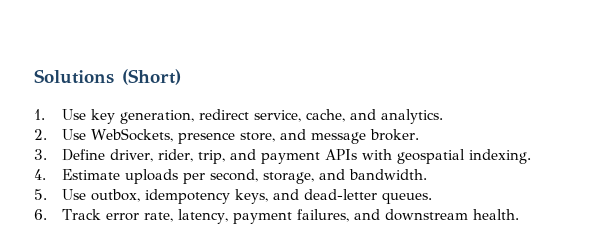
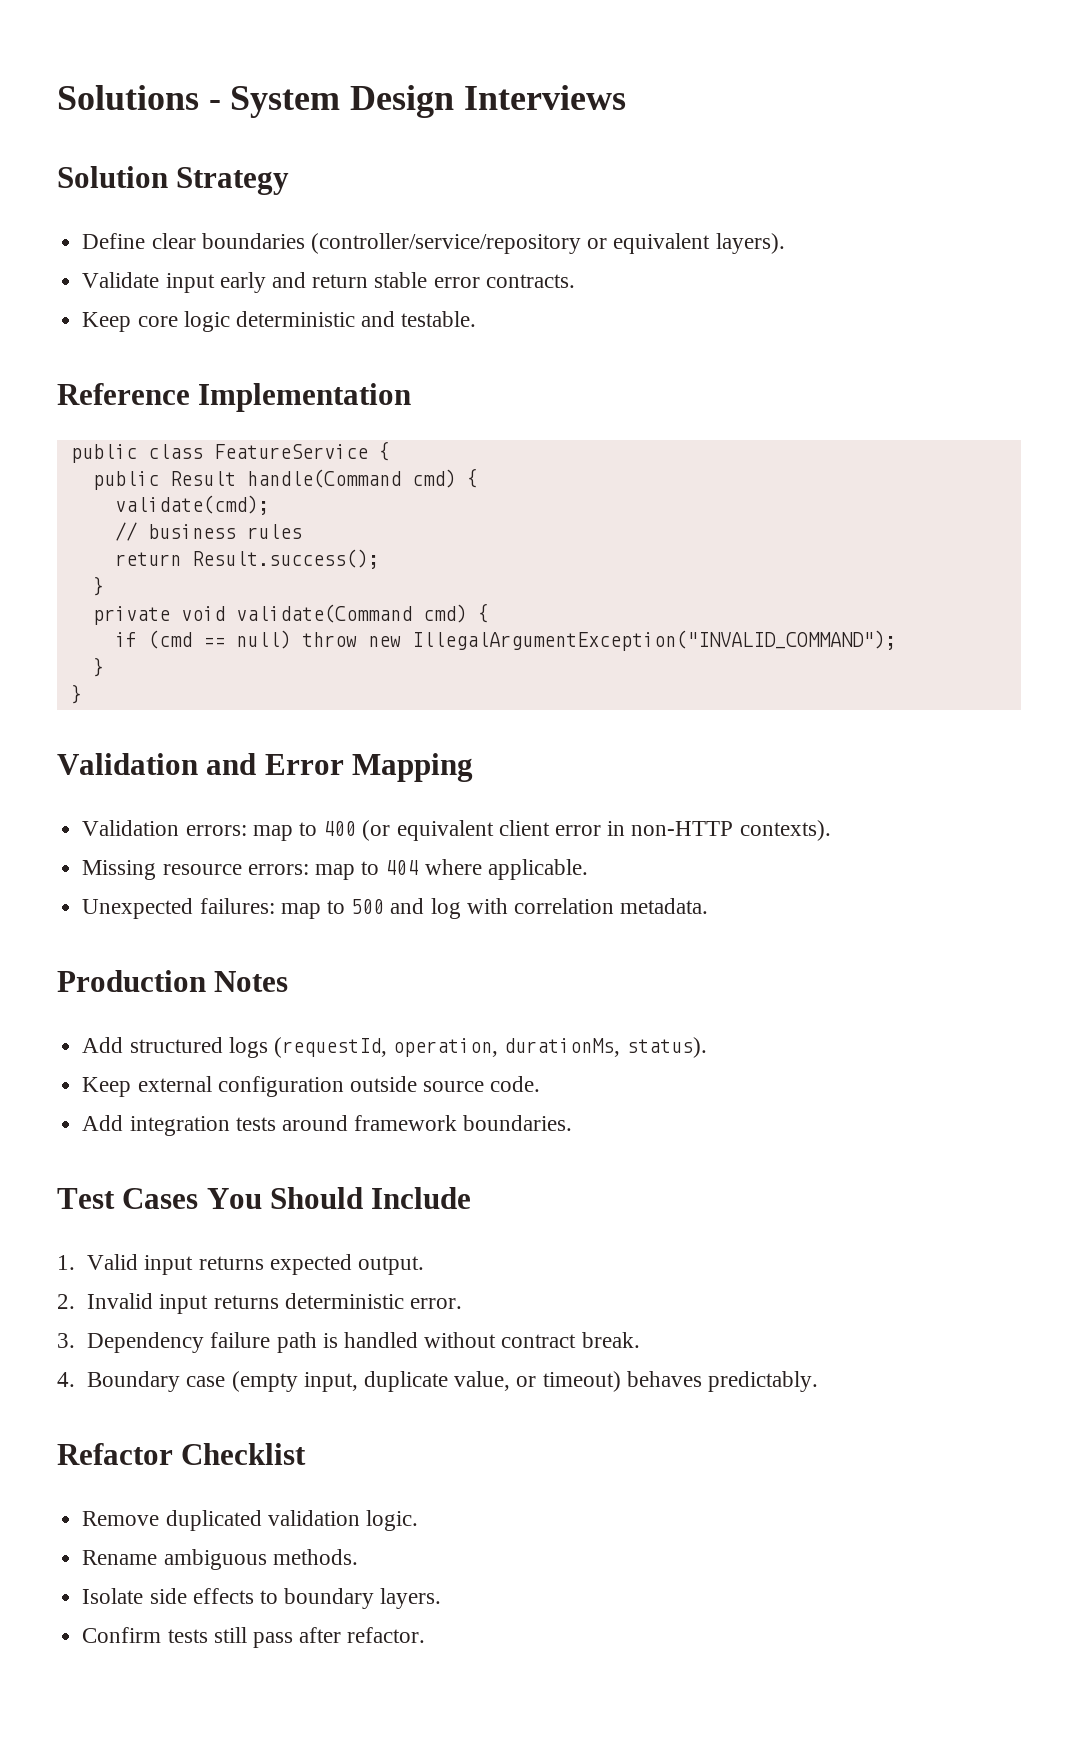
[122,69,181,85] [34,109,443,124] [34,128,419,144] [34,149,531,164] [34,169,427,184] [34,189,432,204] [34,209,519,224] (Short) // 1. Use key generation, redirect service, cache, and analytics. // 2. Use WebSockets, presence store, and message broker. // 3. Define driver, rider, trip, and payment APIs with geospatial indexing. // 4. Estimate uploads per second, storage, and bandwidth. // 5. Use outbox, idempotency keys, and dead-letter queues. // 6. Track error rate, latency, payment failures, and downstream health. -> [208,85,626,118] [57,166,290,195] [82,233,785,254] [82,272,575,293] [82,311,477,332] [57,383,412,412] [70,441,390,463] [92,468,478,490] [114,495,269,515] [114,522,302,541] [114,549,379,569] [92,576,104,596] [92,603,489,625] [114,630,896,651] [92,657,104,677] [70,684,82,704] [57,753,474,782] [82,820,831,841] [82,859,588,880] [82,898,709,919] [57,970,289,992] [82,1037,707,1058] [82,1076,541,1097] [82,1115,573,1136] [57,1187,472,1209] [57,1254,425,1275] [57,1293,463,1314] [57,1332,640,1353] [57,1371,819,1392] [57,1443,307,1465] [82,1510,418,1531] [82,1549,358,1570] [82,1588,442,1609] [82,1627,426,1648] - System Design Interviews // Solution Strategy // Define clear boundaries (controller/service/repository or equivalent layers). // Validate input early and return stable error contracts. // Keep core logic deterministic and testable. // Reference Implementation // public class FeatureService { // public Result handle(Command cmd) { // validate(cmd); // // business rules // return Result.success(); // } // private void validate(Command cmd) { // if (cmd == null) throw new IllegalArgumentException("INVALID_COMMAND"); // } // } // Validation and Error Mapping // Validation errors: map to 400 (or equivalent client error in non-HTTP contexts). // Missing resource errors: map to 404 where applicable. // Unexpected failures: map to 500 and log with correlation metadata. // Production Notes // Add structured logs (requestId, operation, durationMs, status). // Keep external configuration outside source code. // Add integration tests around framework boundaries. // Test Cases You Should Include // 1. Valid input returns expected output. // 2. Invalid input returns deterministic error. // 3. Dependency failure path is handled without contract break. // 4. Boundary case (empty input, duplicate value, or timeout) behaves predictably. // Refactor Checklist // Remove duplicated validation logic. // Rename ambiguous methods. // Isolate side effects to boundary layers. // Confirm tests still pass after refactor.

